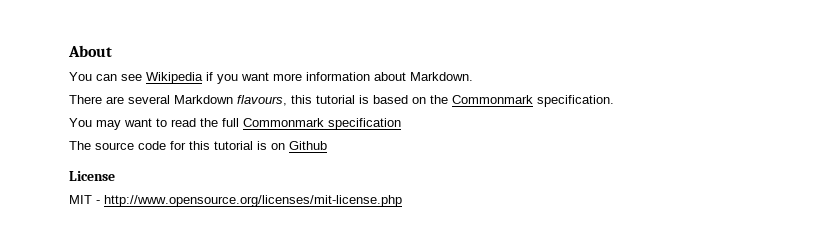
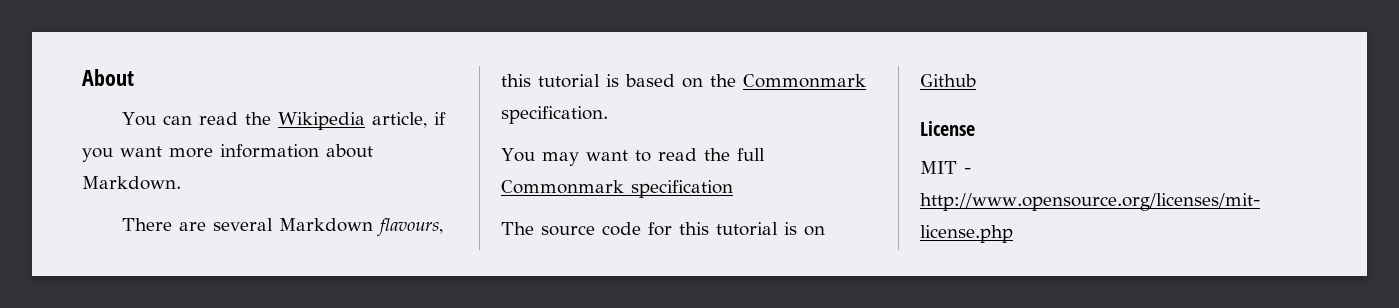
[121,72,203,84] see Wikipedia -> [198,112,427,130] read the Wikipedia article,

